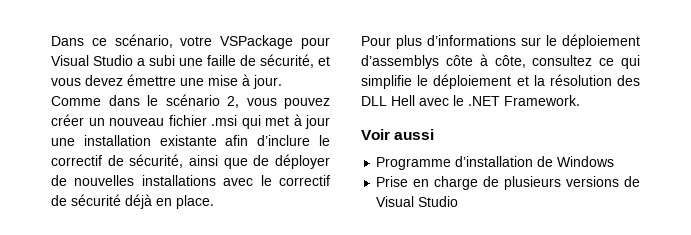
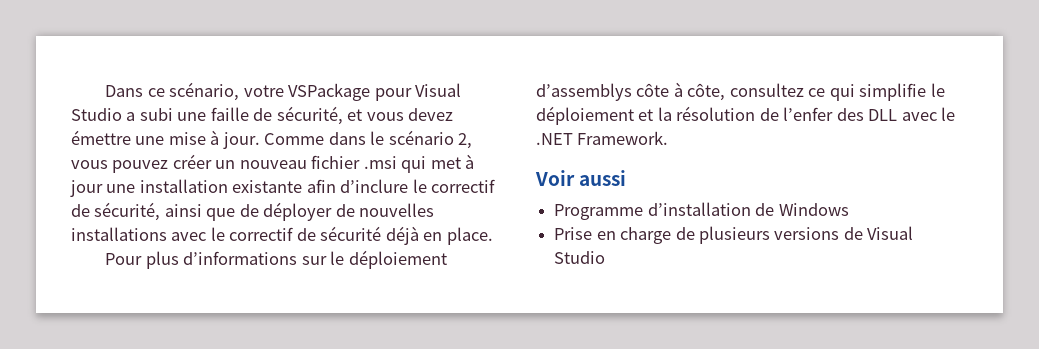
(612, 80) none -> [759,107,834,121] de l’enfer
[391,95,415,106] Hell -> (898, 115) none

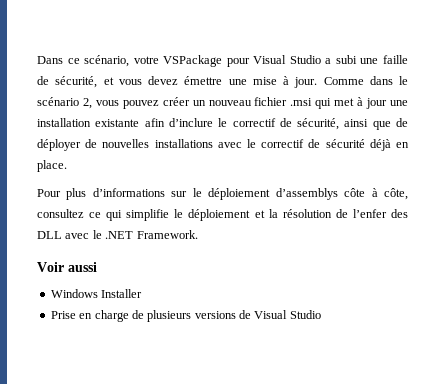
[554,202,775,220] Programme d’installation de -> (97, 267) none
(849, 209) none -> [101,289,143,298] Installer

